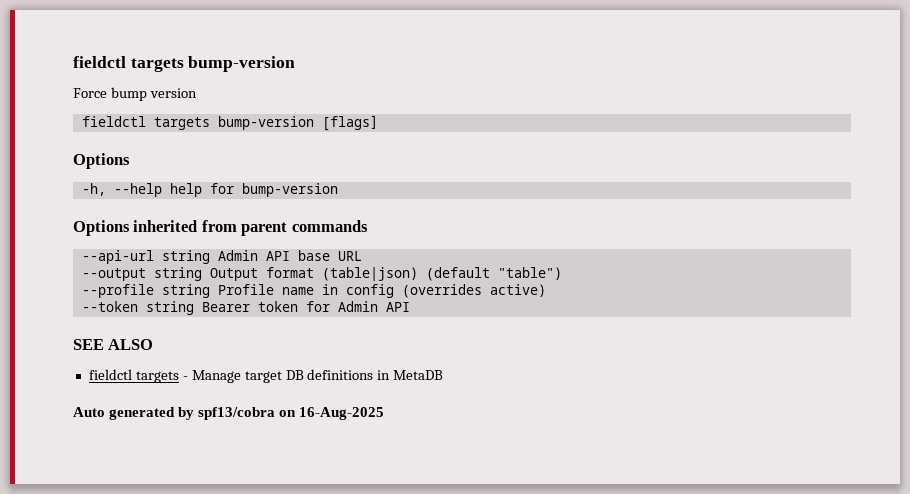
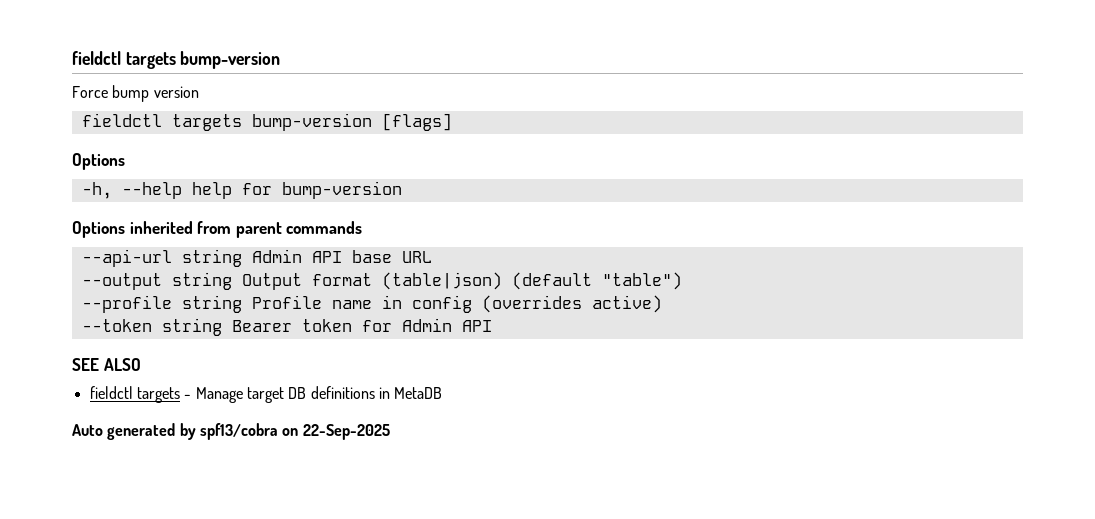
[299,407,385,420] 16-Aug-2025 -> [302,424,390,440] 22-Sep-2025

